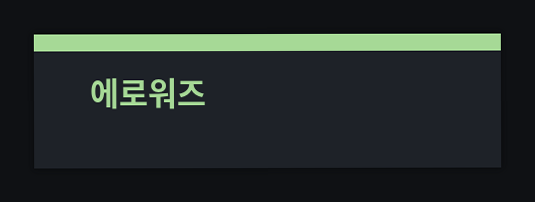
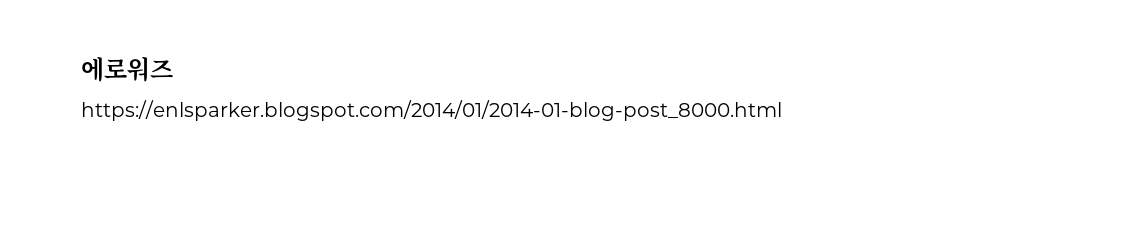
(207, 93) none -> [81,100,782,121] // https://enlsparker.blogspot.com/2014/01/2014-01-blog-post_8000.html

